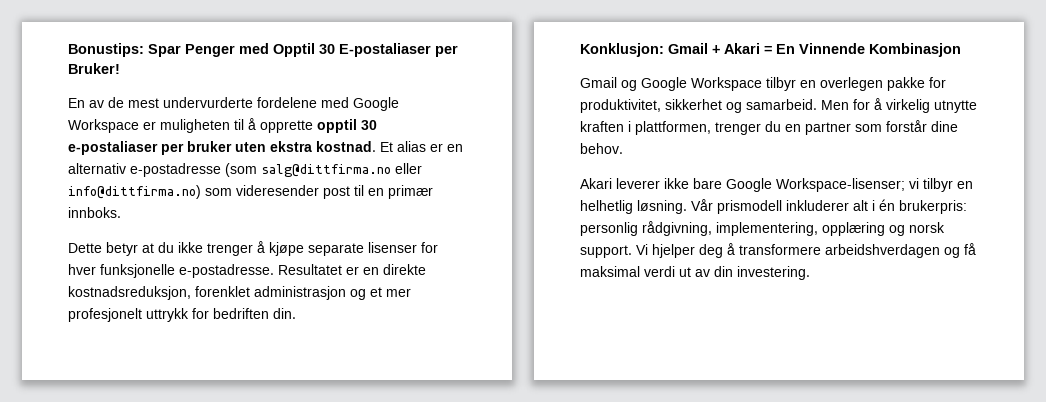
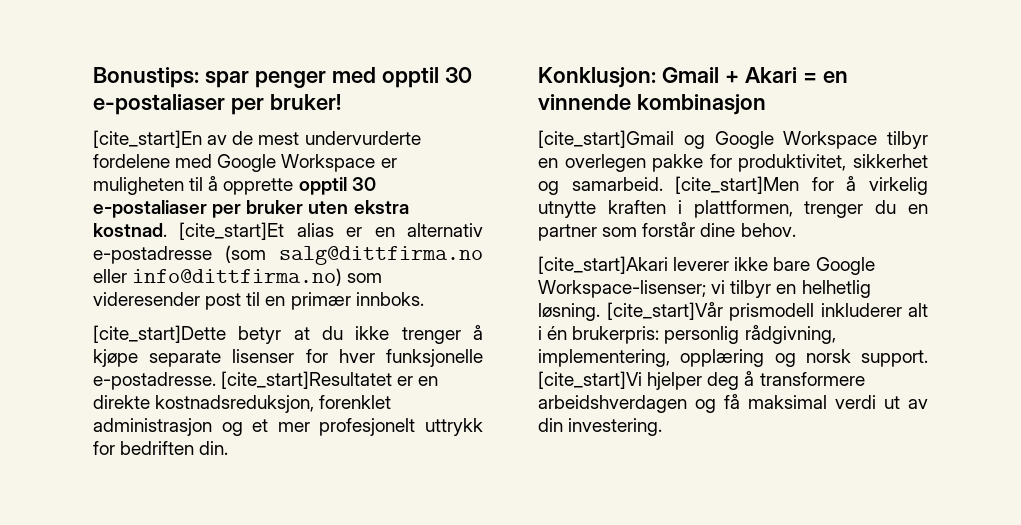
[148,43,458,57] [68,63,120,74] [68,98,85,108] Spar Penger med Opptil 30 E-postaliaser per Bruker! // En -> [204,67,472,88] [93,94,341,115] [93,130,202,148] spar penger med opptil 30 e-postaliaser per bruker! // [cite_start]En
[380,142,393,152] Et -> [179,222,285,240] [cite_start]Et
[68,243,102,253] Dette -> [93,325,226,343] [cite_start]Dette
[278,264,342,275] Resultatet -> [221,371,393,389] [cite_start]Resultatet
[776,43,961,57] [580,77,617,88] En Vinnende Kombinasjon // Gmail -> [822,71,848,83] [538,94,766,115] [538,130,674,148] en vinnende kombinasjon // [cite_start]Gmail
[821,100,849,110] Men -> [675,176,800,194] [cite_start]Men
[580,178,612,189] Akari -> [538,256,668,274] [cite_start]Akari
[691,199,713,211] Vår -> [606,302,723,320] [cite_start]Vår
[636,244,648,255] Vi -> [538,371,642,389] [cite_start]Vi

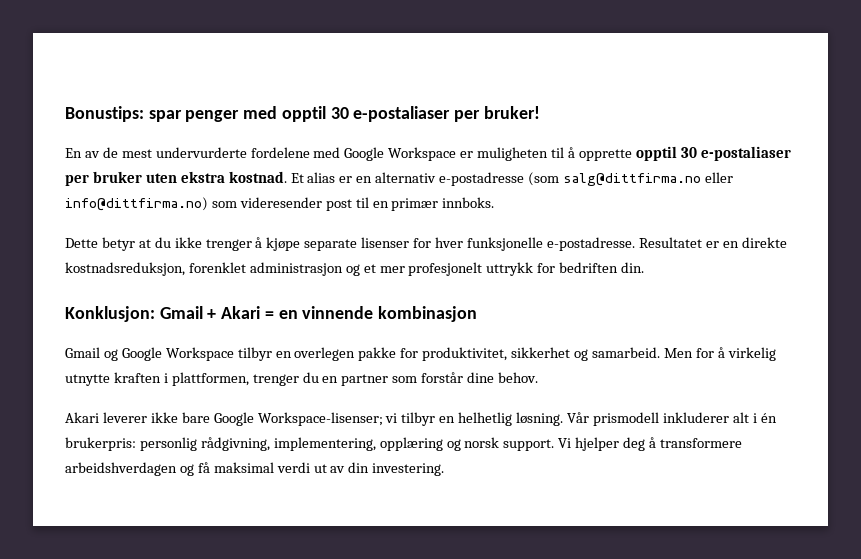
[93,130,202,148] [cite_start]En -> [65,148,82,158] En
[179,222,285,240] [cite_start]Et -> [290,173,304,183] Et
[93,325,226,343] [cite_start]Dette -> [65,238,98,248] Dette
[221,371,393,389] [cite_start]Resultatet -> [638,237,702,248] Resultatet
[538,130,674,148] [cite_start]Gmail -> [65,347,100,358] Gmail
[675,176,800,194] [cite_start]Men -> [663,348,693,358] Men
[538,256,668,274] [cite_start]Akari -> [65,412,99,423] Akari
[606,302,723,320] [cite_start]Vår -> [567,412,590,423] Vår
[538,371,642,389] [cite_start]Vi -> [558,438,572,448] Vi

